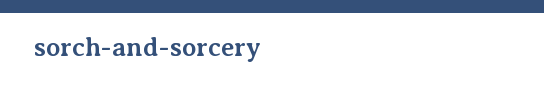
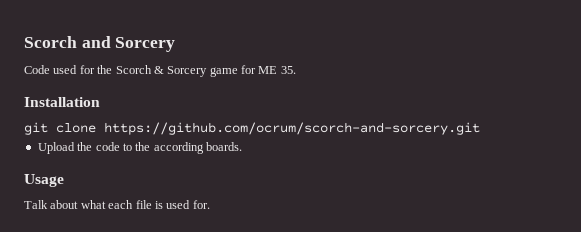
[34,37,261,62] sorch-and-sorcery -> [24,36,176,52] [24,65,296,77] [24,97,100,107] [24,122,480,135] [37,142,242,154] [24,174,64,187] [24,200,210,209] Scorch and Sorcery // Code used for the Scorch & Sorcery game for ME 35. // Installation // git clone https://github.com/ocrum/scorch-and-sorcery.git // Upload the code to the according boards. // Usage // Talk about what each file is used for.

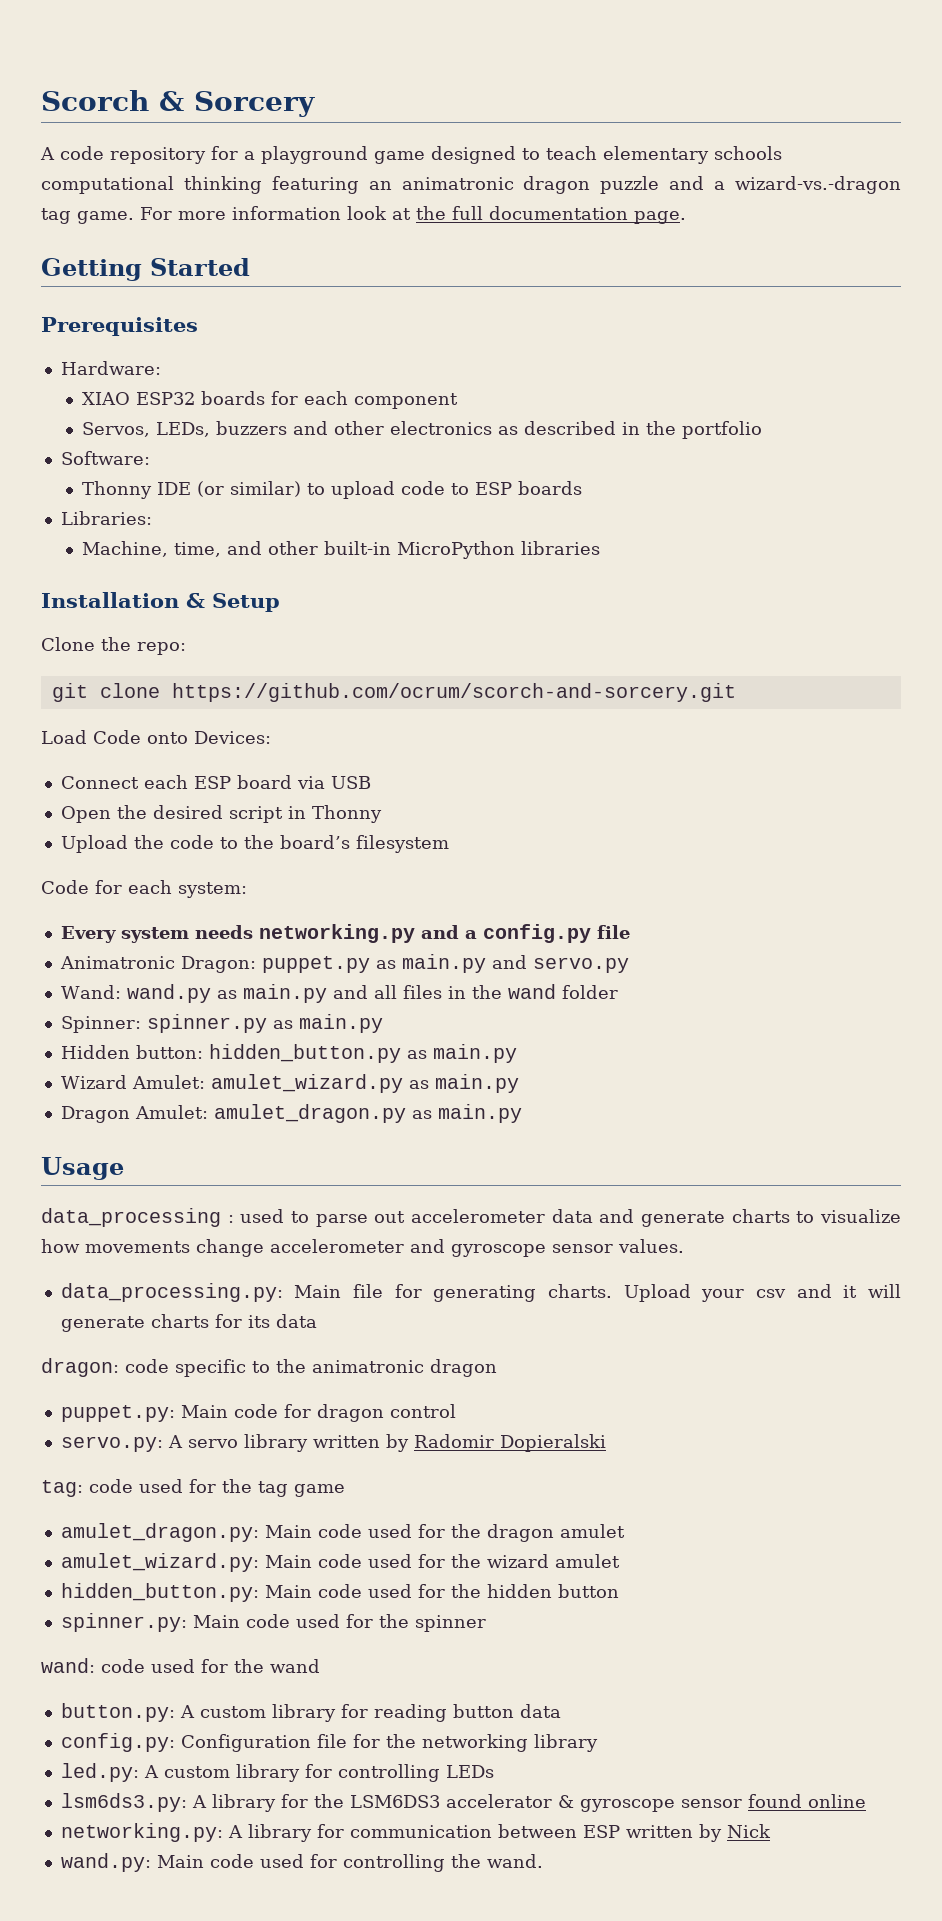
[24,36,176,52] [24,65,296,77] [24,97,100,107] [24,122,480,135] Scorch and Sorcery // Code used for the Scorch & Sorcery game for ME 35. // Installation // git clone https://github.com/ocrum/scorch-and-sorcery.git -> [41,90,315,117] [40,146,782,164] [41,176,902,194] [41,206,686,224] [41,258,250,281] [41,317,198,336] [60,361,161,375] [82,391,459,409] [82,421,763,439] [60,451,150,465] [82,481,583,499] [60,511,152,525] [82,541,601,559] [41,592,280,612] [41,637,186,655] [51,683,736,702] [41,730,271,744] [60,775,371,789] [60,805,382,823] Scorch & Sorcery // A code repository for a playground game designed to teach elementary schools computational thinking featuring an animatronic dragon puzzle and a wizard-vs.-dragon tag game. For more information look at the full documentation page. // Getting Started // Prerequisites // Hardware: // XIAO ESP32 boards for each component // Servos, LEDs, buzzers and other electronics as described in the portfolio // Software: // Thonny IDE (or similar) to upload code to ESP boards // Libraries: // Machine, time, and other built-in MicroPython libraries // Installation & Setup // Clone the repo: // git clone https://github.com/ocrum/scorch-and-sorcery.git // Load Code onto Devices: // Connect each ESP board via USB // Open the desired script in Thonny
[153,142,242,154] [24,174,64,187] [24,200,210,209] according boards. // Usage // Talk about what each file is used for. -> [279,835,449,853] [41,880,247,898] [60,924,630,943] [59,954,629,973] [60,984,618,1003] [60,1014,383,1033] [60,1044,517,1063] [60,1074,519,1093] [60,1104,522,1123] [41,1157,124,1180] [41,1208,901,1227] [41,1239,684,1257] [60,1283,901,1302] [60,1314,317,1332] [41,1358,497,1377] [60,1404,456,1422] [60,1434,606,1452] [41,1479,345,1497] [60,1523,625,1542] [60,1553,620,1572] [60,1583,619,1602] [60,1613,486,1632] [41,1658,320,1673] [60,1703,561,1722] [60,1733,598,1752] [60,1763,494,1782] [60,1793,866,1812] [60,1823,771,1842] [60,1853,543,1872] board’s filesystem // Code for each system: // Every system needs networking.py and a config.py file // Animatronic Dragon: puppet.py as main.py and servo.py // Wand: wand.py as main.py and all files in the wand folder // Spinner: spinner.py as main.py // Hidden button: hidden_button.py as main.py // Wizard Amulet: amulet_wizard.py as main.py // Dragon Amulet: amulet_dragon.py as main.py // Usage // data_processing : used to parse out accelerometer data and generate charts to visualize how movements change accelerometer and gyroscope sensor values. // data_processing.py: Main file for generating charts. Upload your csv and it will generate charts for its data // dragon: code specific to the animatronic dragon // puppet.py: Main code for dragon control // servo.py: A servo library written by Radomir Dopieralski // tag: code used for the tag game // amulet_dragon.py: Main code used for the dragon amulet // amulet_wizard.py: Main code used for the wizard amulet // hidden_button.py: Main code used for the hidden button // spinner.py: Main code used for the spinner // wand: code used for the wand // button.py: A custom library for reading button data // config.py: Configuration file for the networking library // led.py: A custom library for controlling LEDs // lsm6ds3.py: A library for the LSM6DS3 accelerator & gyroscope sensor found online // networking.py: A library for communication between ESP written by Nick // wand.py: Main code used for controlling the wand.

